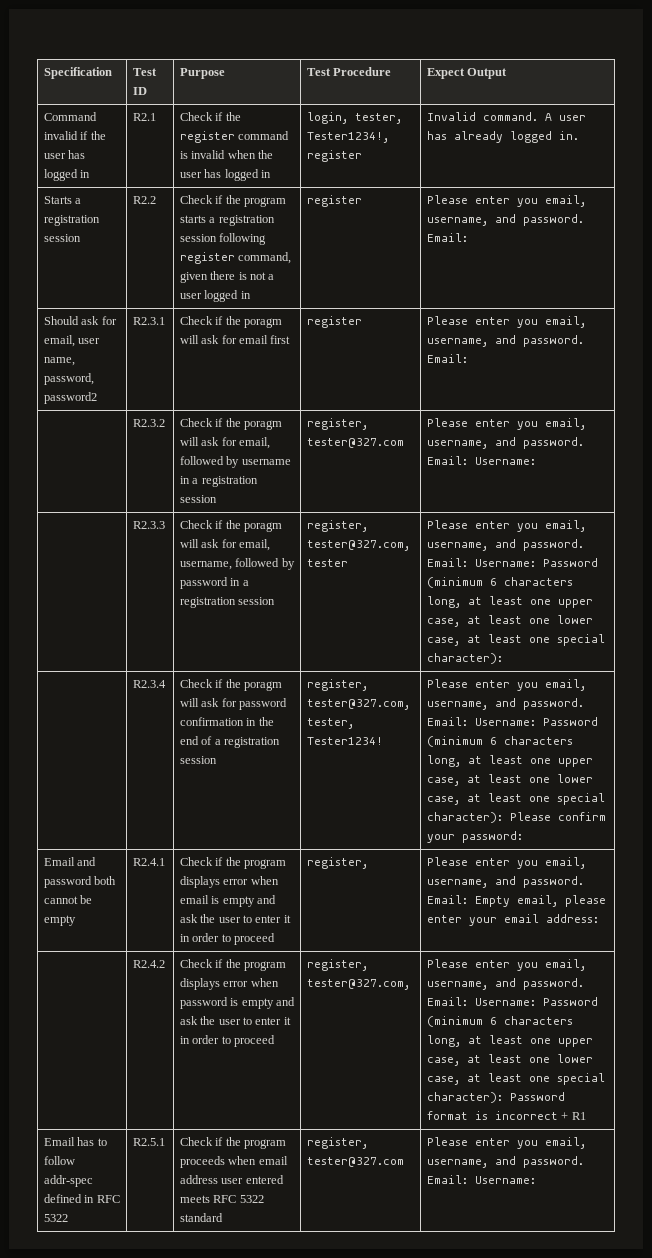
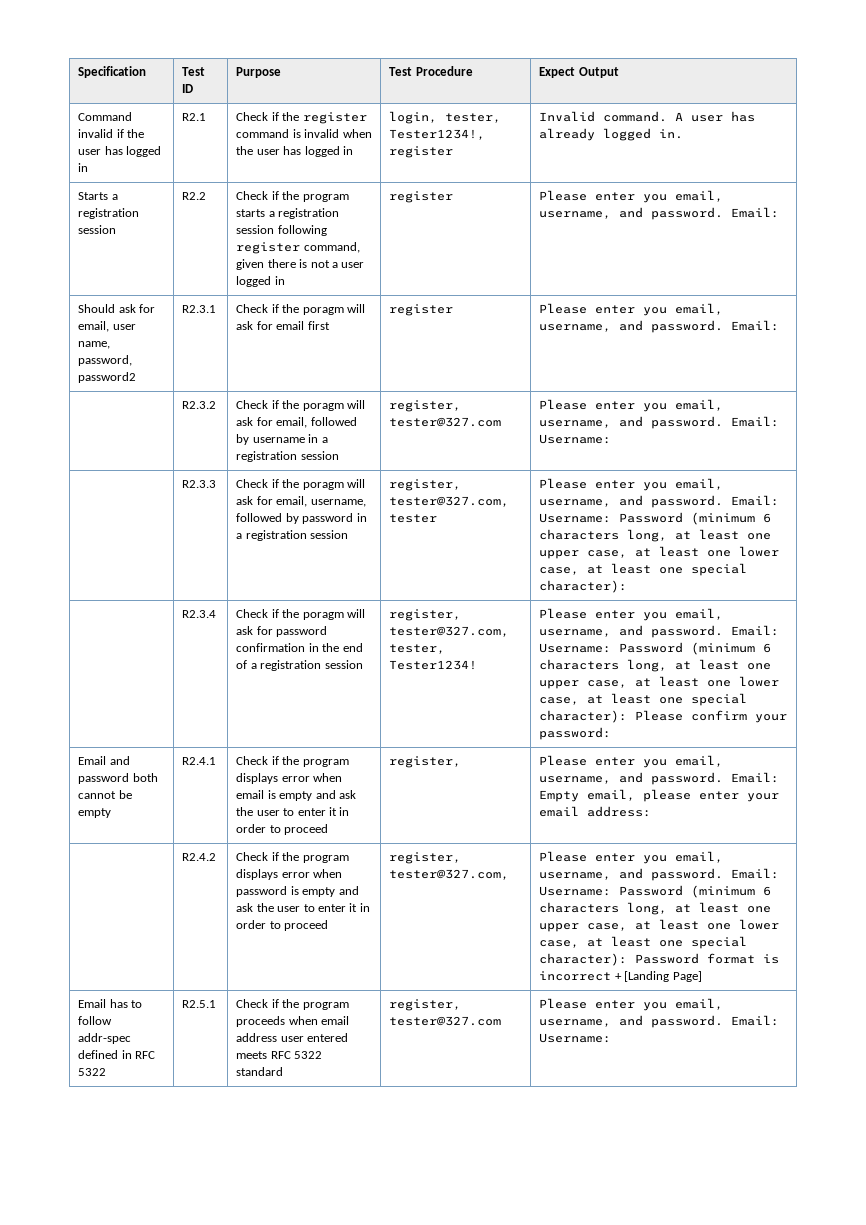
[571,1112,586,1120] R1 -> [624,971,702,982] [Landing Page]

